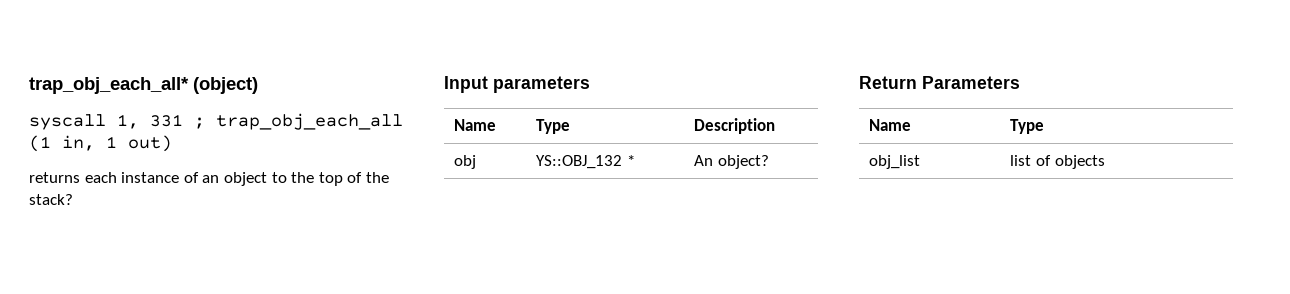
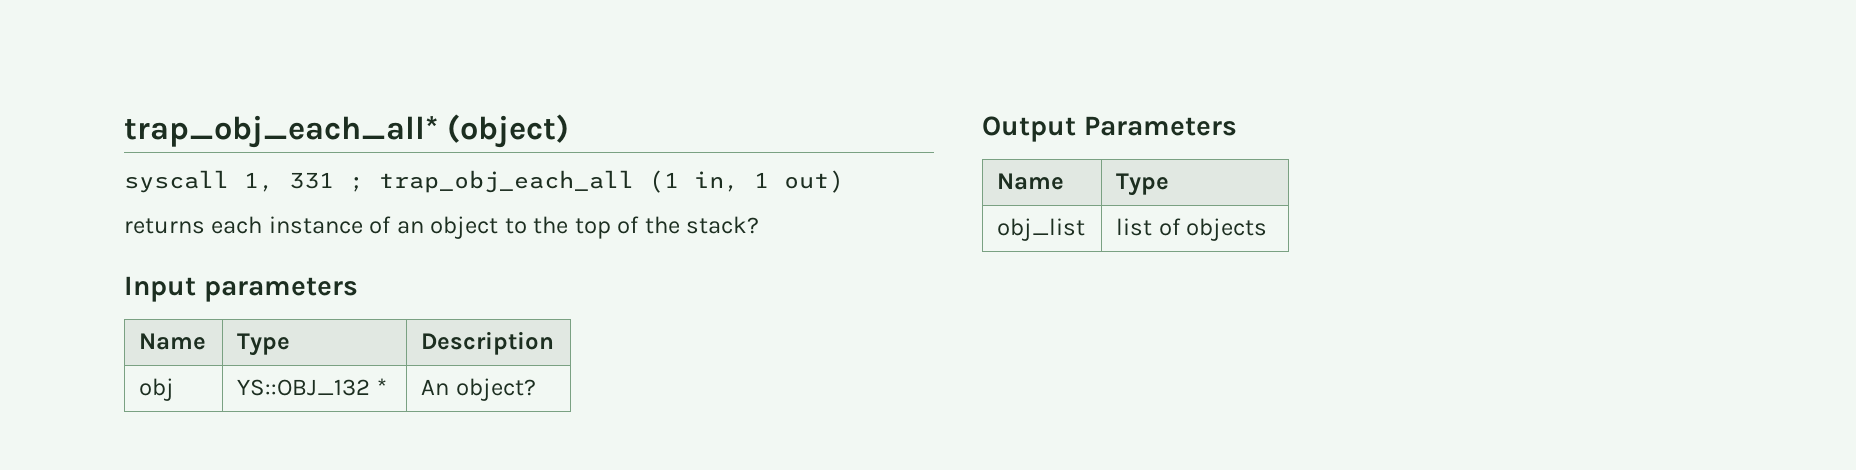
[859,76,917,89] Return -> [982,116,1076,142] Output

